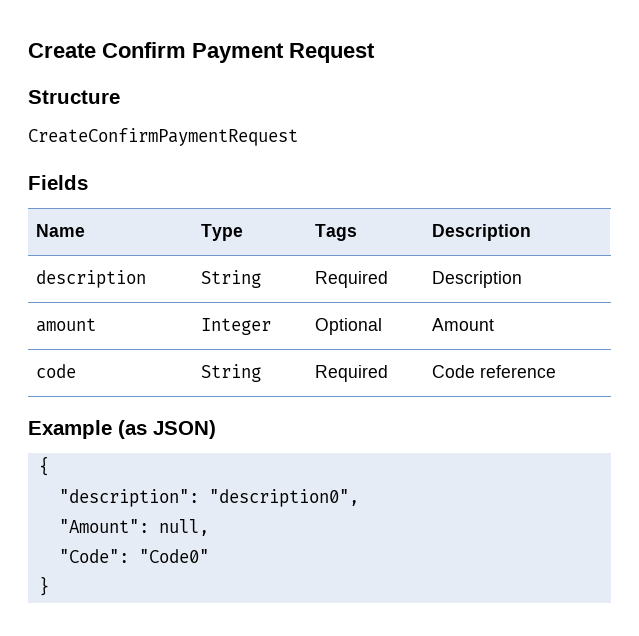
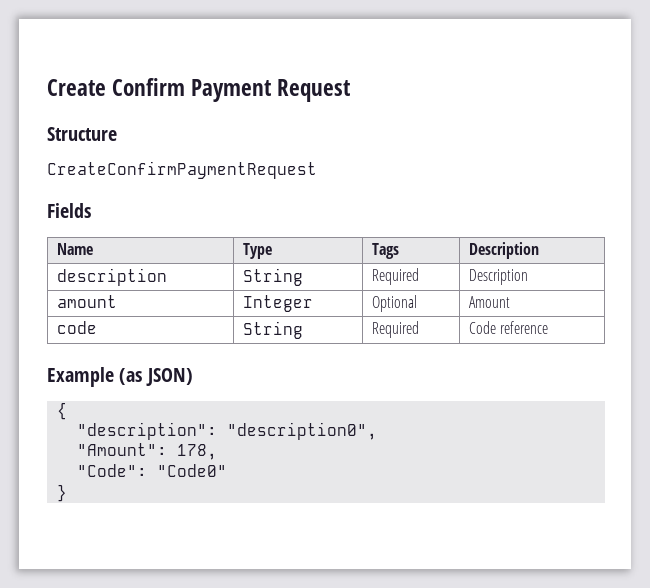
[158,519,209,536] null, -> [176,444,217,460] 178,

